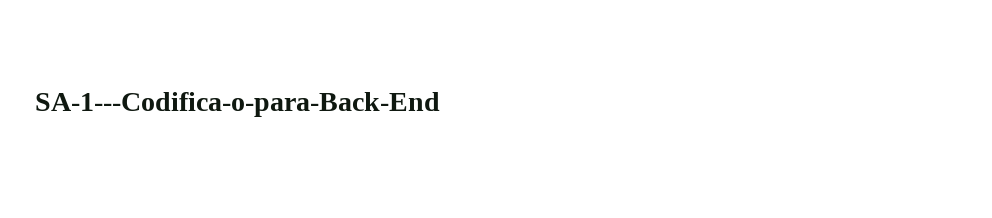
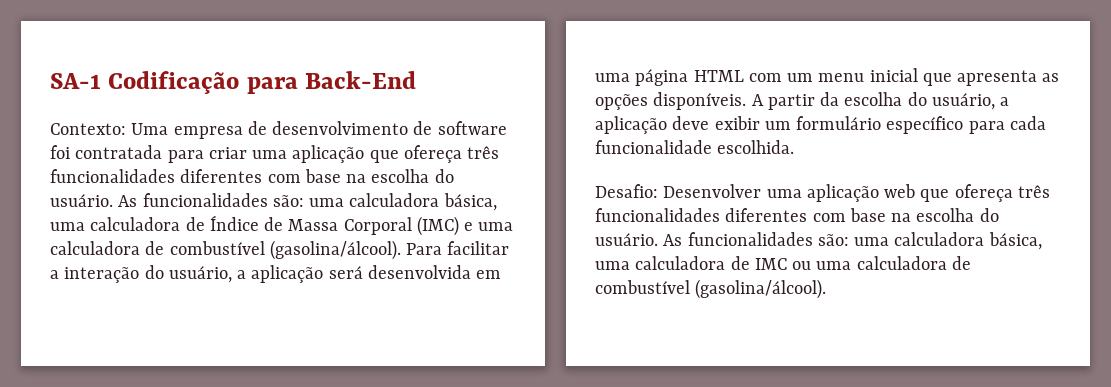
[35,92,440,117] SA-1---Codifica-o-para-Back-End -> [50,71,417,94] [50,121,507,139] [50,145,500,163] [50,169,454,183] [50,193,497,211] [50,215,514,236] [50,240,510,260] [50,265,502,283] [595,68,1060,86] [595,92,1010,110] [595,116,1046,134] [595,140,795,154] [595,184,1050,202] [595,208,999,222] [595,232,1042,250] [595,256,971,270] [595,279,827,299] SA-1 Codificação para Back-End // Contexto: Uma empresa de desenvolvimento de software foi contratada para criar uma aplicação que ofereça três funcionalidades diferentes com base na escolha do usuário. As funcionalidades são: uma calculadora básica, uma calculadora de Índice de Massa Corporal (IMC) e uma calculadora de combustível (gasolina/álcool). Para facilitar a interação do usuário, a aplicação será desenvolvida em uma página HTML com um menu inicial que apresenta as opções disponíveis. A partir da escolha do usuário, a aplicação deve exibir um formulário específico para cada funcionalidade escolhida. // Desafio: Desenvolver uma aplicação web que ofereça três funcionalidades diferentes com base na escolha do usuário. As funcionalidades são: uma calculadora básica, uma calculadora de IMC ou uma calculadora de combustível (gasolina/álcool).

